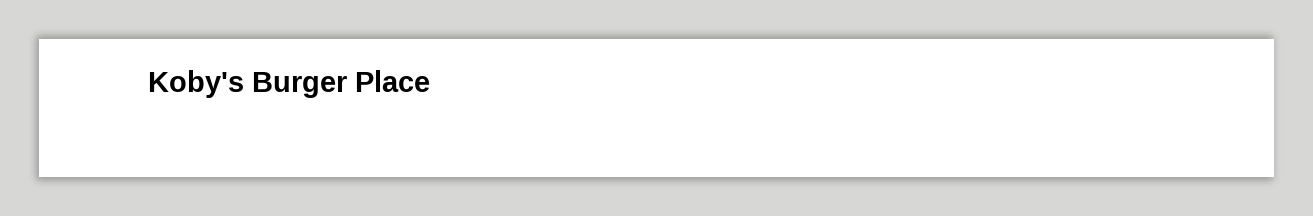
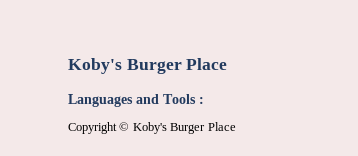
[148,70,430,98] Koby's Burger Place -> [68,58,228,74] [68,94,204,107] [68,122,236,134] Koby's Burger Place // Languages and Tools : // Copyright © Koby's Burger Place

